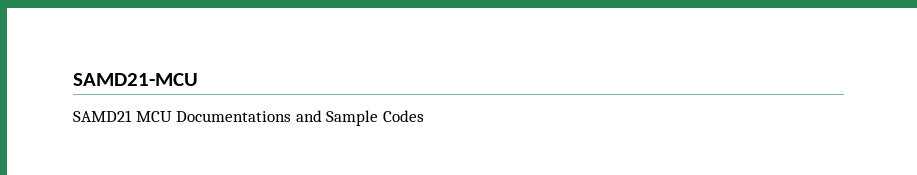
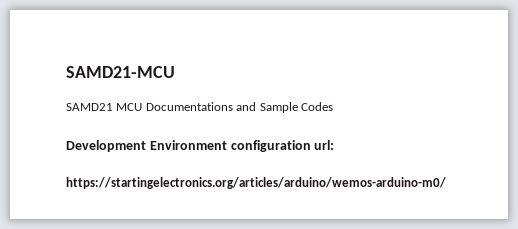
(424, 116) none -> [66,140,335,152] [66,177,446,189] // Development Environment configuration url: // https://startingelectronics.org/articles/arduino/wemos-arduino-m0/

